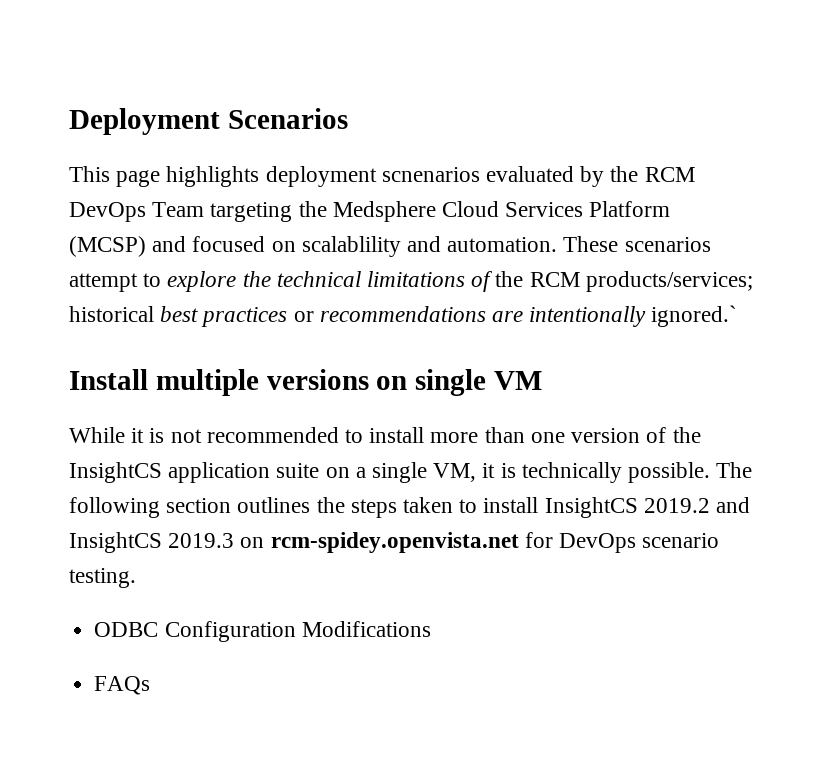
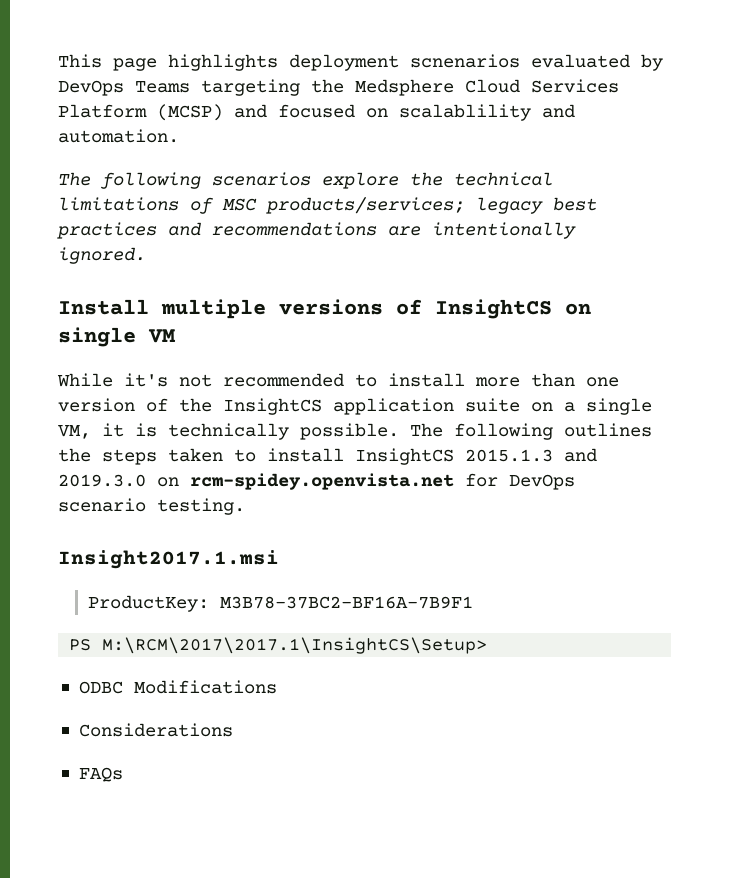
[69,108,348,135] Deployment Scenarios // -> (58, 61) none
[610,166,695,182] [69,202,205,222] the RCM DevOps Team -> [58,80,190,96] DevOps Teams
[563,236,711,252] [69,273,162,292] These scenarios attempt to -> [58,172,311,189] // The following scenarios
[495,271,753,292] [69,306,154,322] the RCM products/services; historical -> [222,197,543,214] MSC products/services; legacy
[293,311,314,322] or -> [168,222,201,236] and
[651,305,738,327] ignored.` -> [58,247,146,264] ignored.
(369, 379) none -> [396,299,552,319] of InsightCS
[131,428,165,443] it is -> [124,373,168,387] it's
[166,498,232,513] section -> (553, 431) none
[643,497,751,513] [69,532,235,553] 2019.2 and InsightCS 2019.3 -> [465,448,597,462] [58,474,146,487] 2015.1.3 and 2019.3.0
(136, 578) none -> [58,550,279,569] [88,595,474,612] [69,637,488,654] // Insight2017.1.msi // ProductKey: M3B78-37BC2-BF16A-7B9F1 // PS M:\RCM\2017\2017.1\InsightCS\Setup>
[164,621,296,642] Configuration -> (123, 687) none
(431, 629) none -> [78,723,233,737] // Considerations

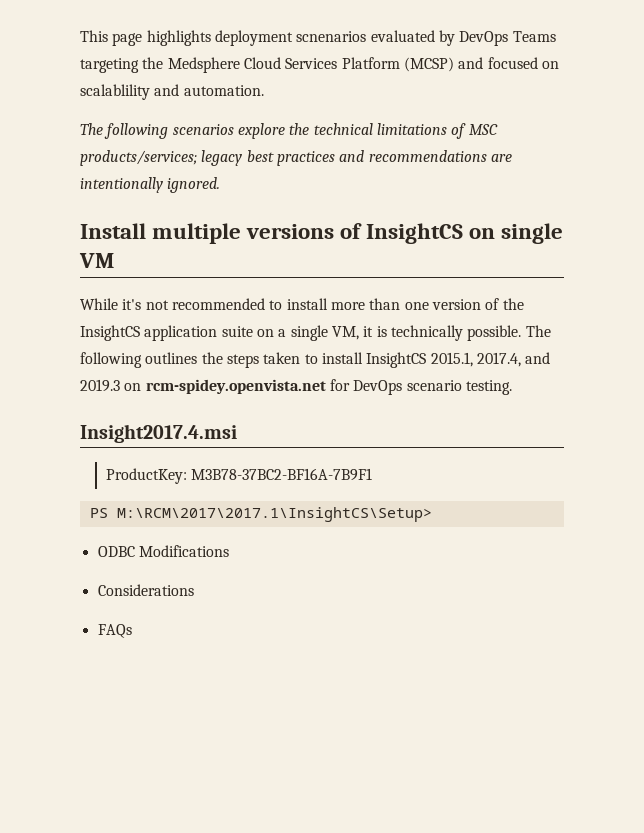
[465,448,597,462] [58,474,146,487] 2015.1.3 and 2019.3.0 -> [430,352,551,367] [80,379,120,392] 2015.1, 2017.4, and 2019.3
[58,550,279,569] Insight2017.1.msi -> [80,424,237,443] Insight2017.4.msi

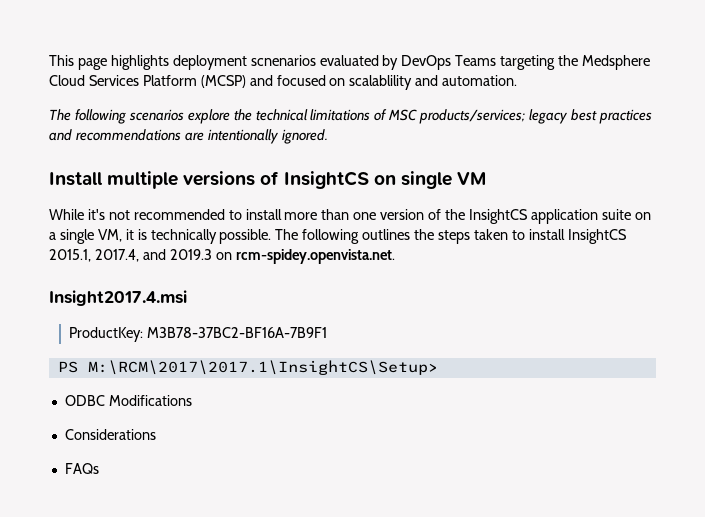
[145,379,512,395] rcm-spidey.openvista.net for DevOps scenario testing. -> [235,249,395,264] rcm-spidey.openvista.net.

